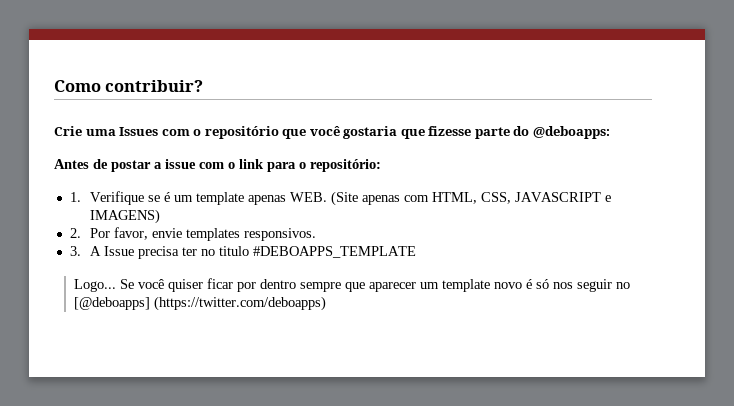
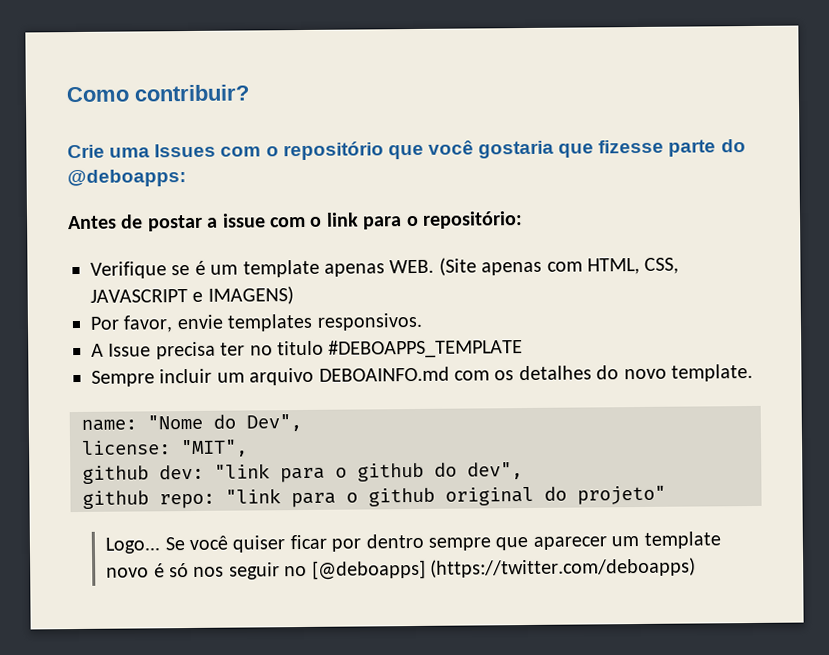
[69,192,81,202] 1. -> (523, 220) none
[69,228,81,238] 2. -> (294, 295) none
[69,246,81,256] 3. -> (423, 321) none
(417, 252) none -> [91,363,753,387] [81,414,302,432] [81,439,248,458] [82,462,523,484] [82,485,666,509] // Sempre incluir um arquivo DEBOAINFO.md com os detalhes do novo template. // name: "Nome do Dev", // license: "MIT", // github dev: "link para o github do dev", // github repo: "link para o github original do projeto"

